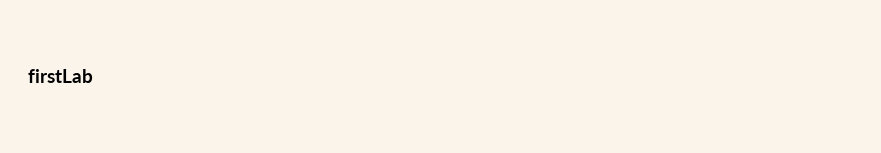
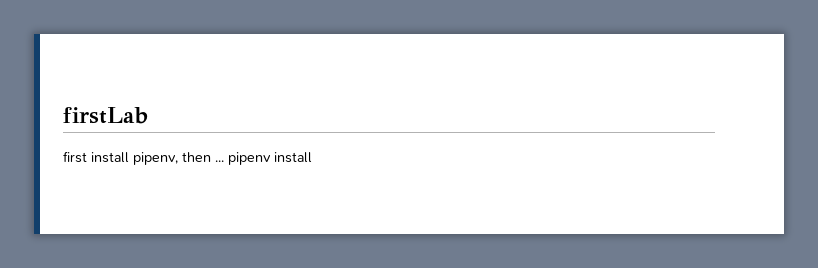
(93, 76) none -> [63,151,312,165] // first install pipenv, then ... pipenv install

